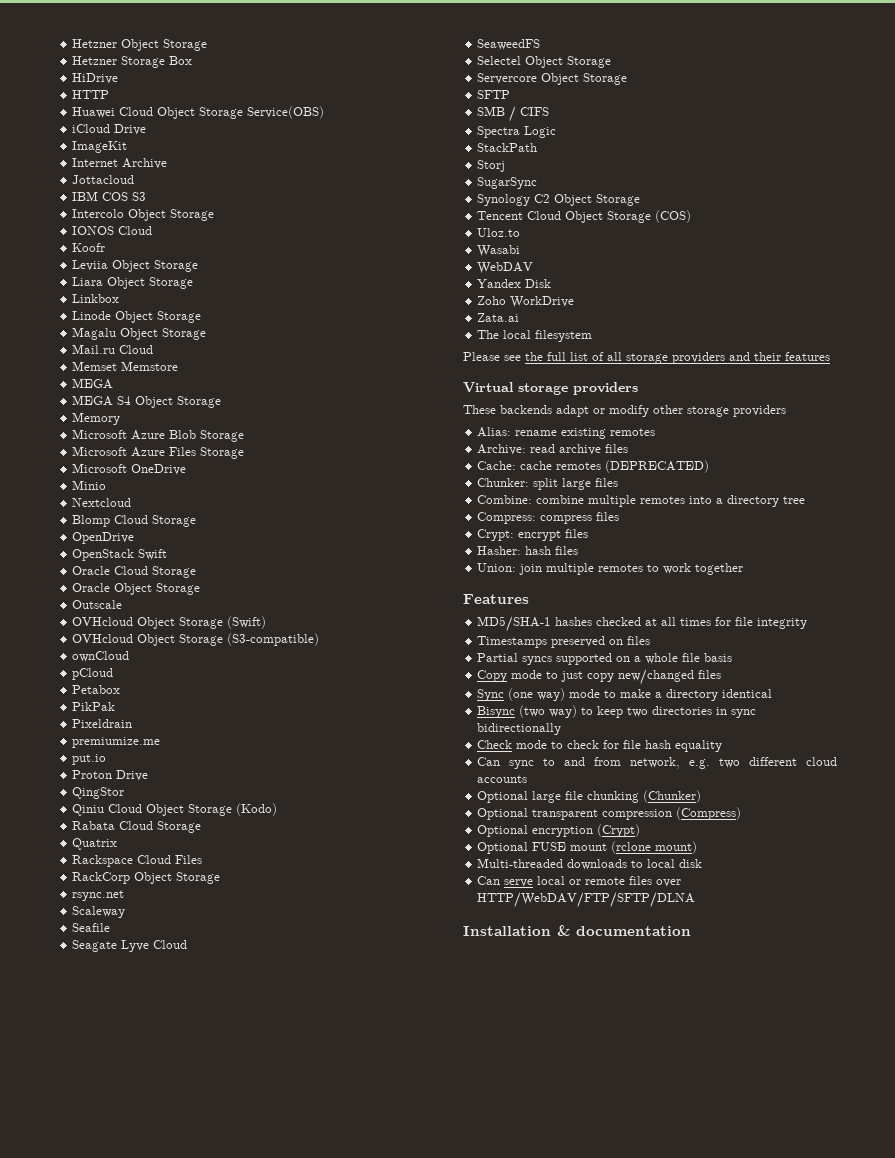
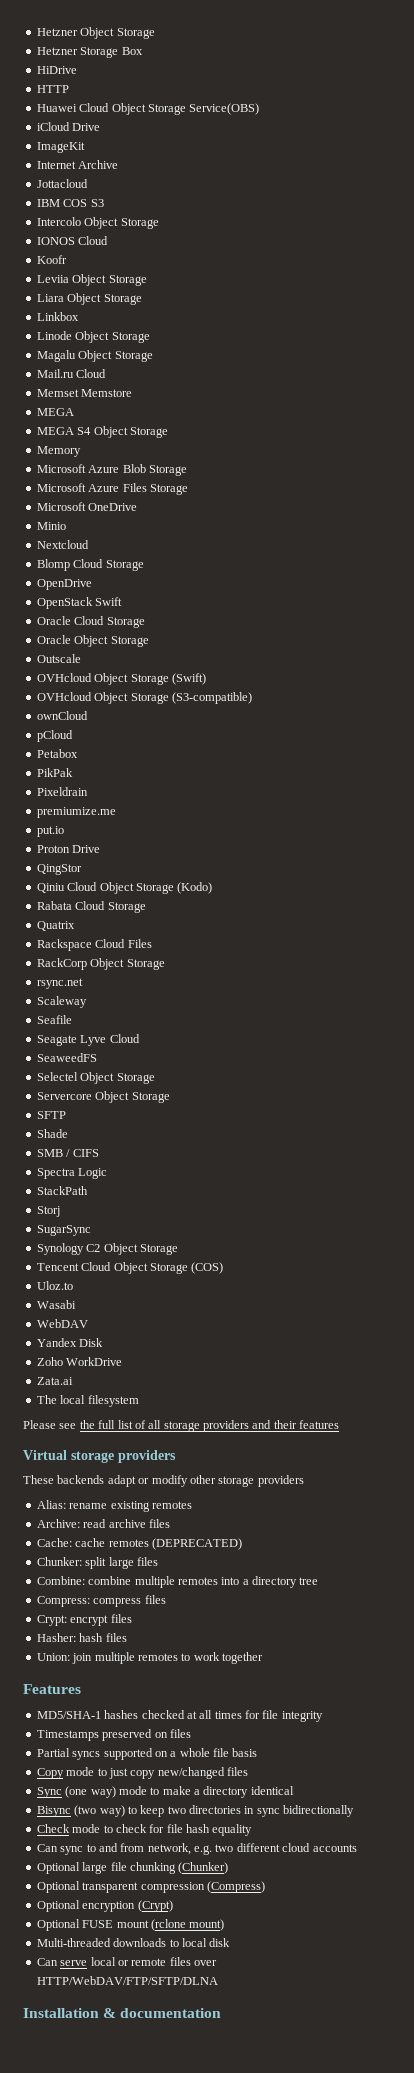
(511, 94) none -> [36,1129,68,1138] // Shade

